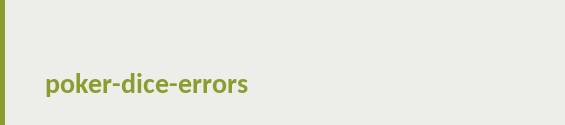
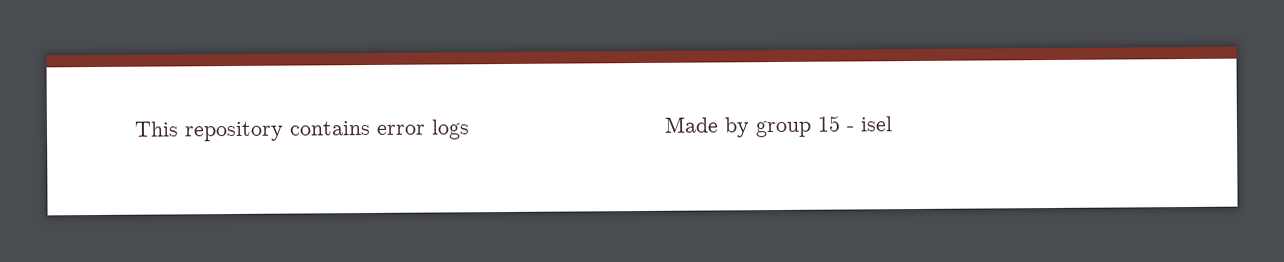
[45,73,248,97] poker-dice-errors -> [134,119,470,142] [664,115,893,138] This repository contains error logs // Made by group 15 - isel

